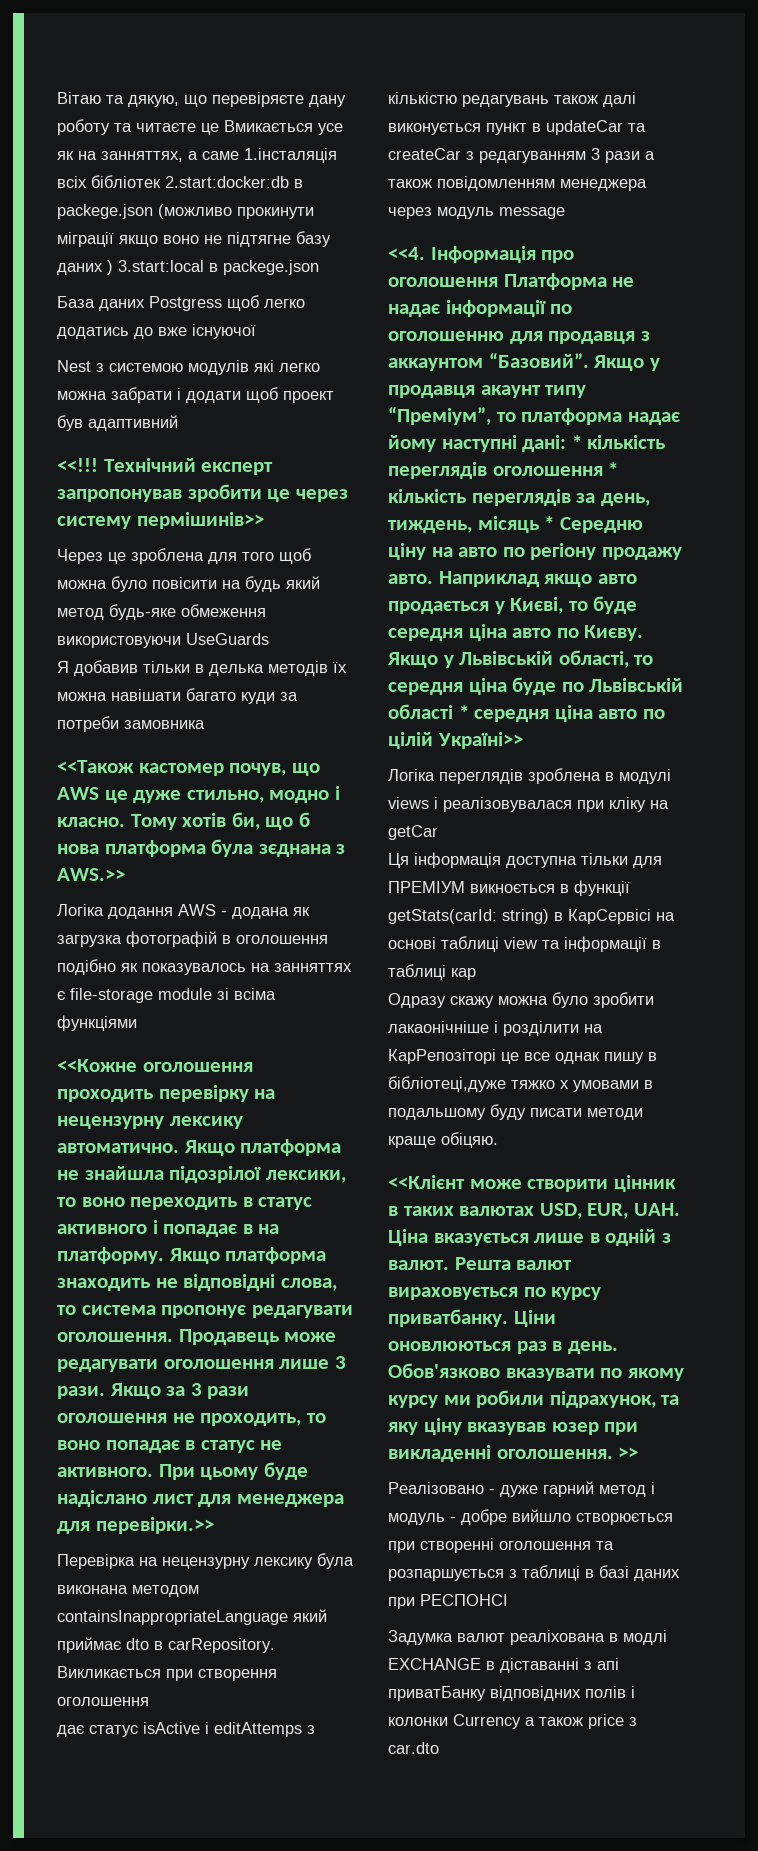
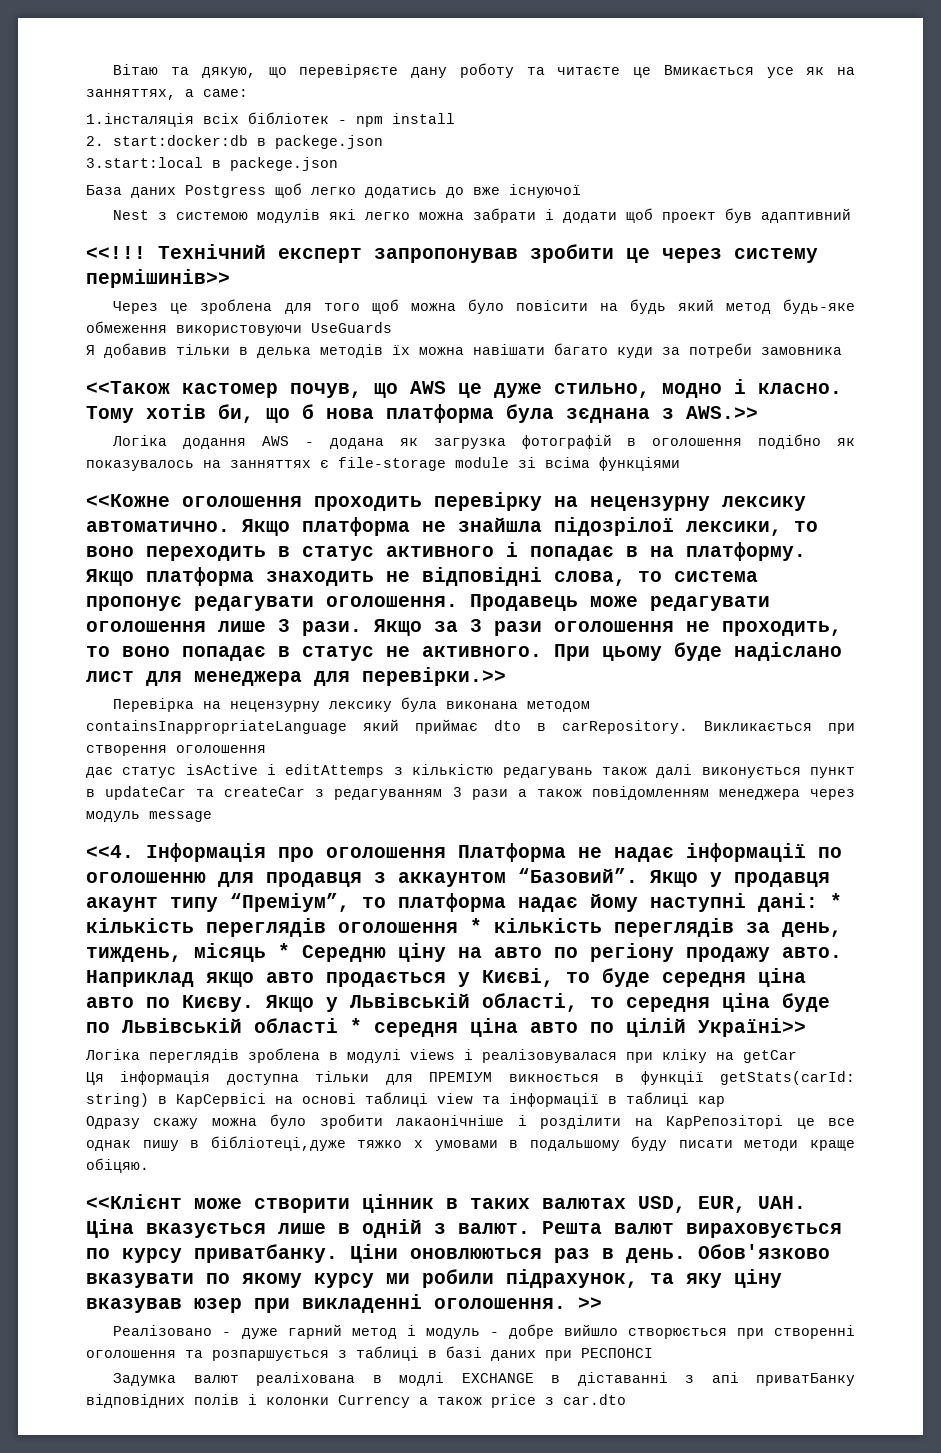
[202,151,239,160] саме -> [203,89,248,97] саме: //
[165,176,303,188] [57,204,314,219] [57,231,331,247] [57,260,113,275] 2.start:docker:db в packege.json (можливо прокинути міграції якщо воно не підтягне базу даних ) -> [338,113,455,127] [86,135,383,149] - npm install // 2. start:docker:db в packege.json //

